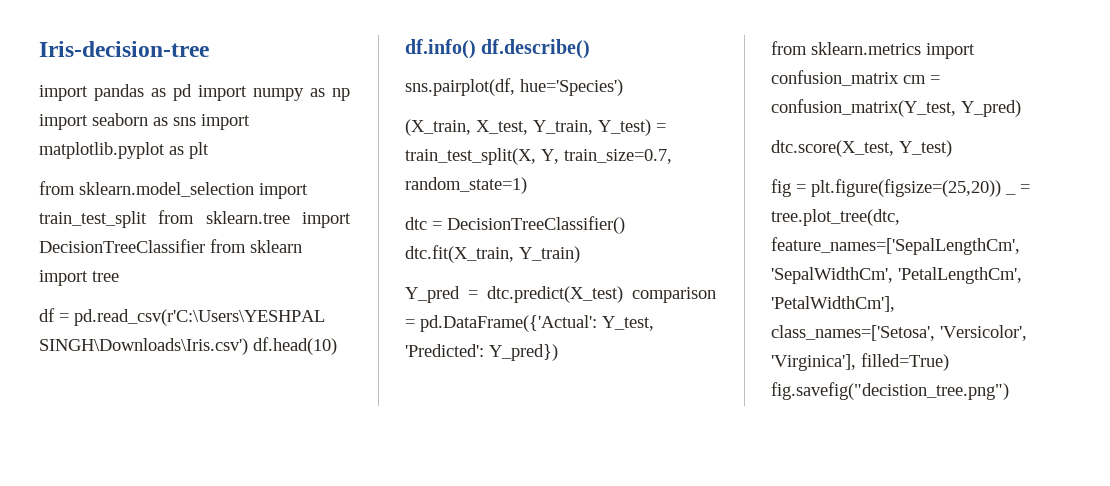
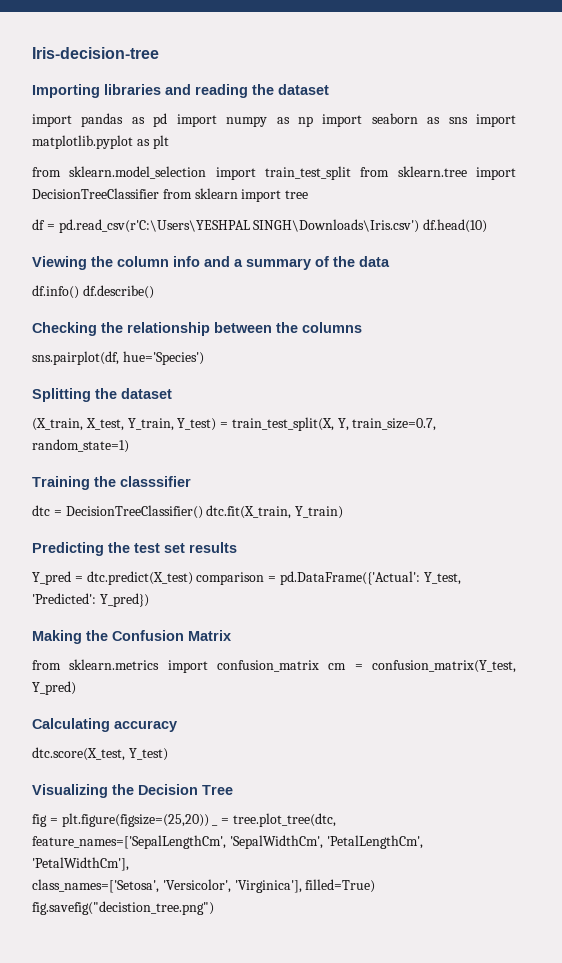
(209, 49) none -> [32,84,329,98] // Importing libraries and reading the dataset
[405,39,591,59] df.info() df.describe() -> [32,256,390,270] [32,285,154,299] [32,322,362,336] Viewing the column info and a summary of the data // df.info() df.describe() // Checking the relationship between the columns
(623, 87) none -> [32,388,172,402] // Splitting the dataset
(527, 185) none -> [32,476,191,490] // Training the classsifier
(580, 254) none -> [32,542,237,556] // Predicting the test set results
(558, 352) none -> [32,630,231,644] // Making the Confusion Matrix
(1021, 108) none -> [32,718,177,732] // Calculating accuracy
(952, 148) none -> [32,784,233,798] // Visualizing the Decision Tree

